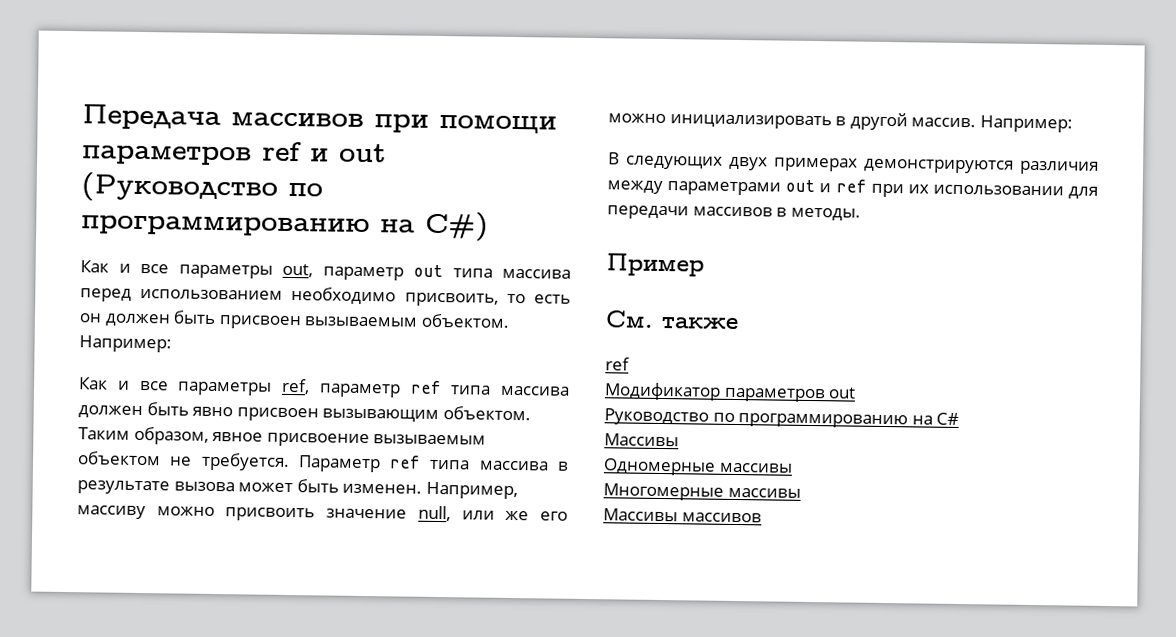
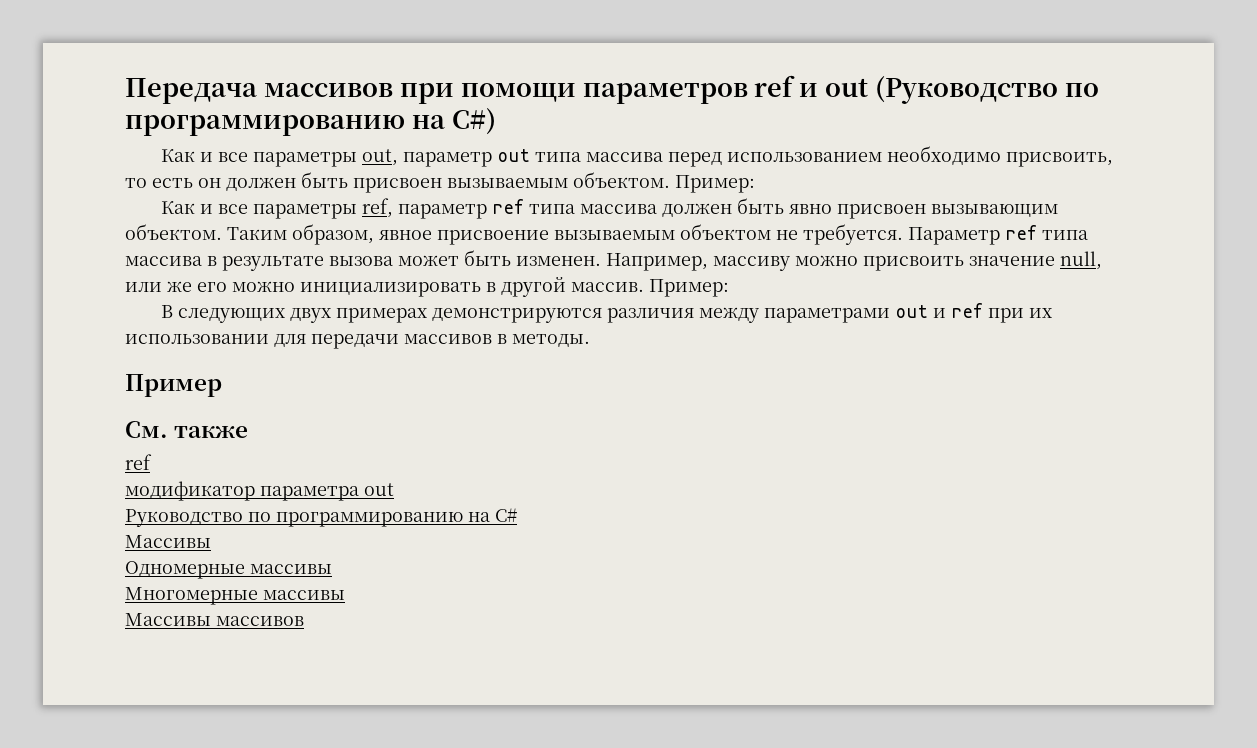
[79,335,172,353] Например: -> [675,175,755,193] Пример:
[979,115,1073,133] Например: -> [649,279,729,297] Пример:
[604,382,826,403] Модификатор параметров -> [125,481,359,501] модификатор параметра

